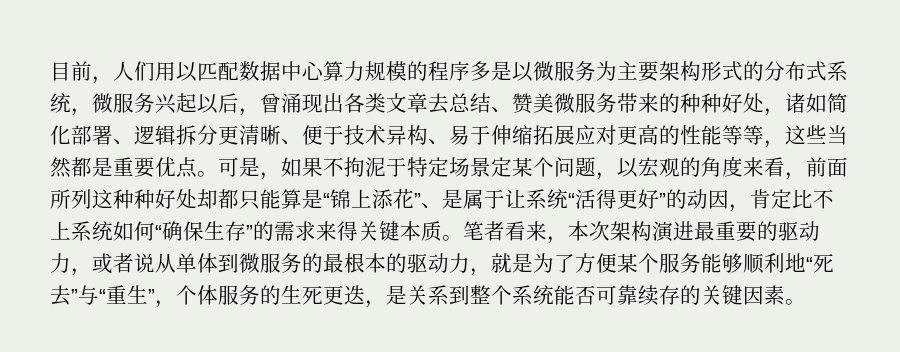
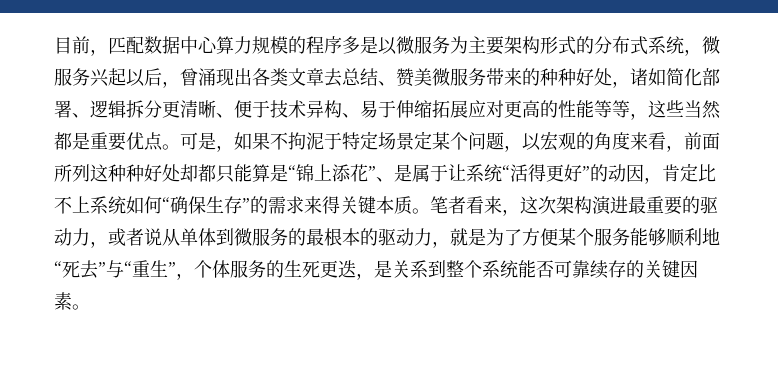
[113,61,197,82] 人们用以 -> (108, 52) none
[568,221,589,241] 本 -> [520,196,538,214] 这

